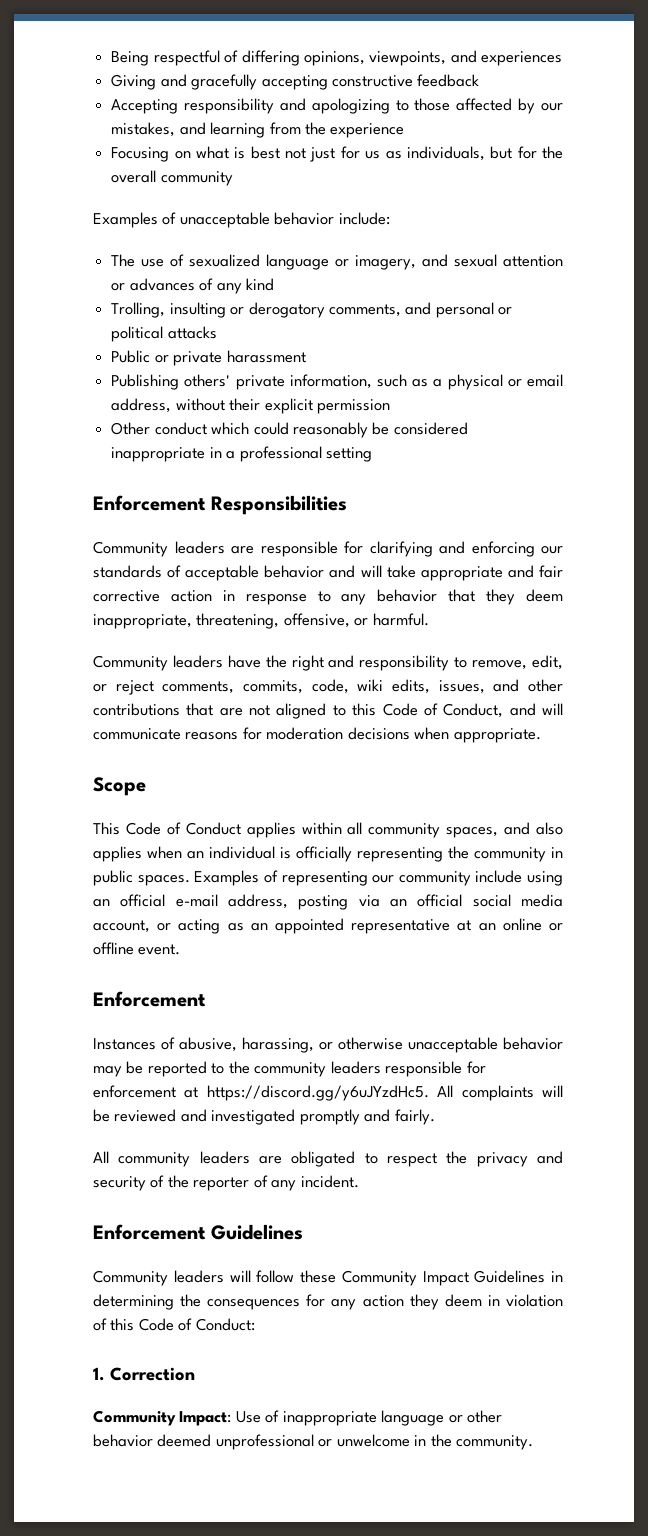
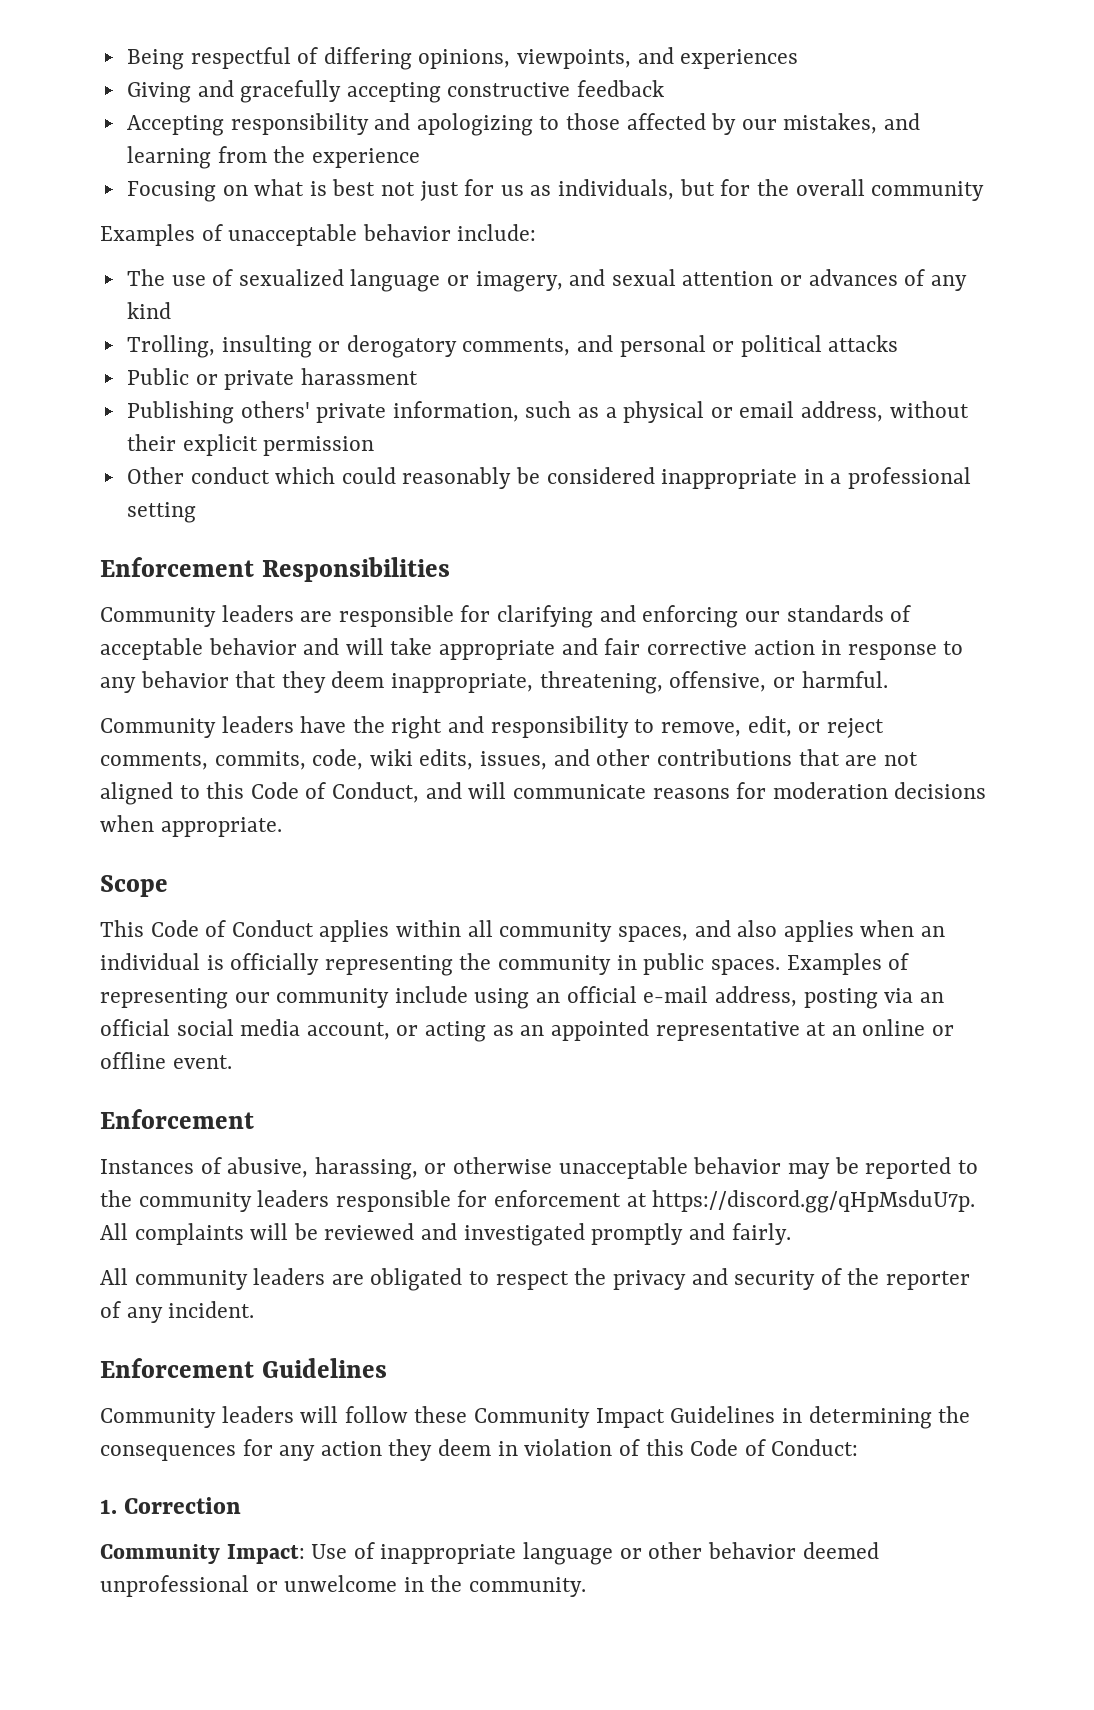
[206,1085,429,1101] https://discord.gg/y6uJYzdHc5. -> [652,1190,976,1213] https://discord.gg/qHpMsduU7p.

